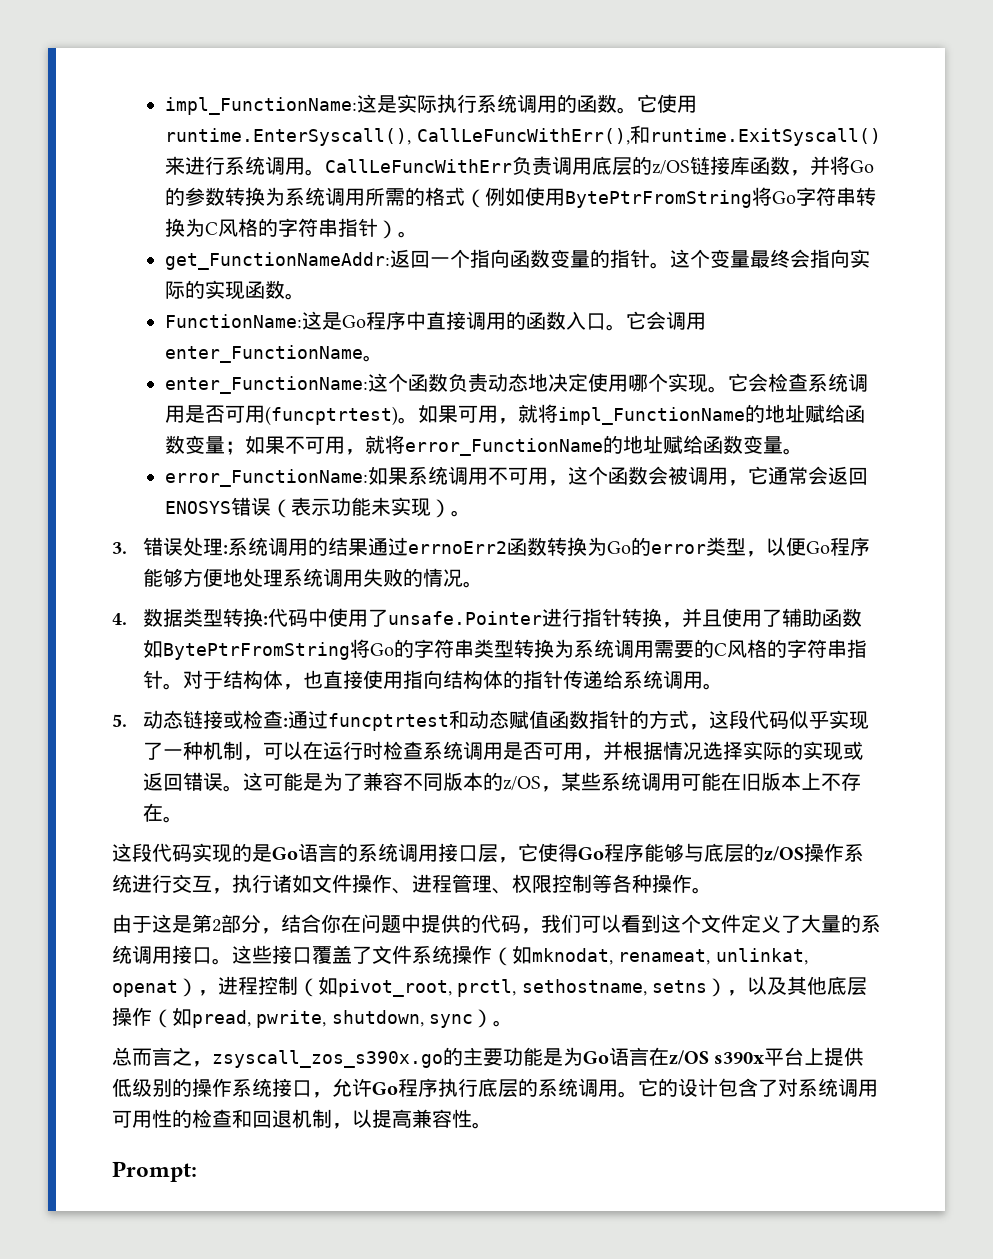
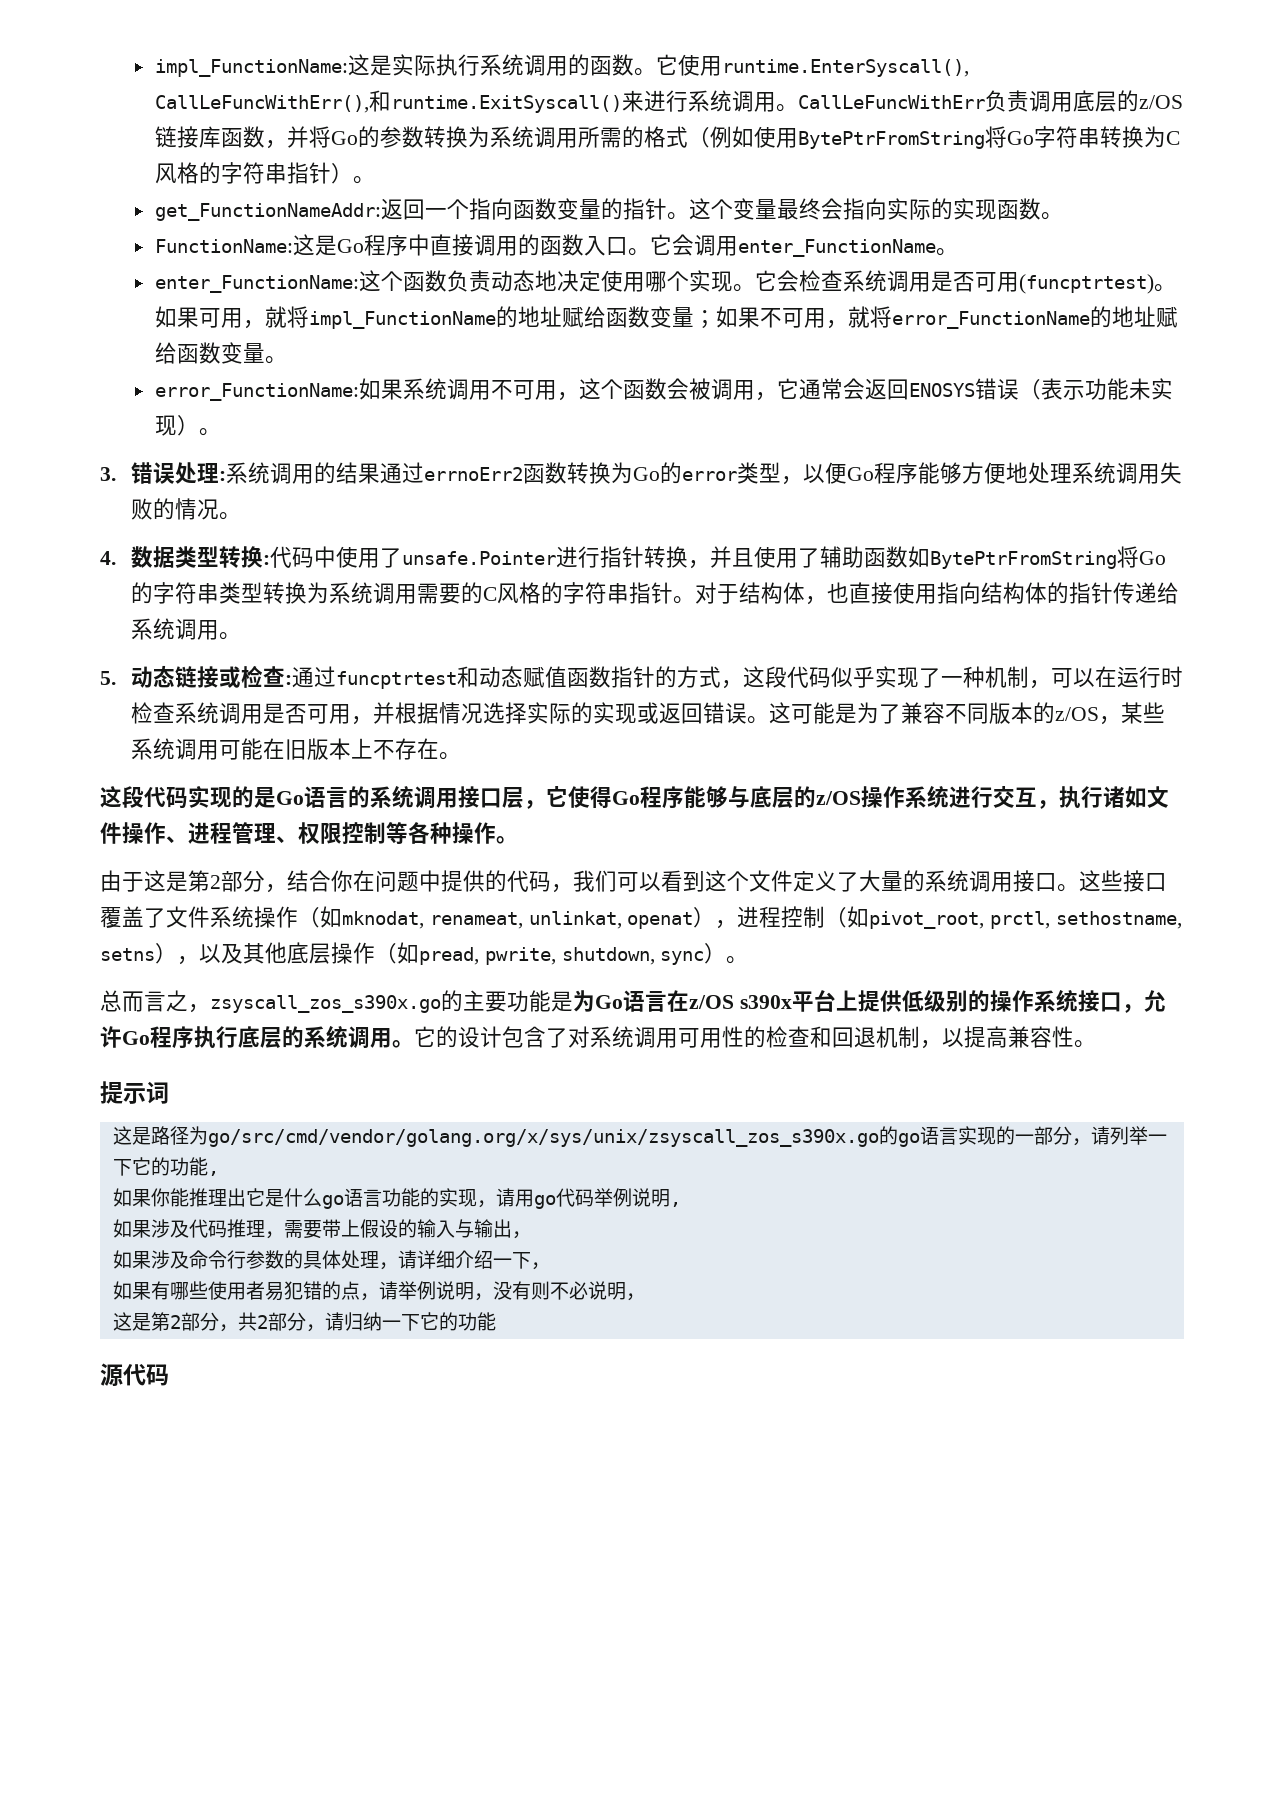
[112,1161,197,1182] Prompt: -> [100,1081,169,1104] [112,1126,1167,1147] [112,1157,219,1176] [112,1188,681,1209] [112,1219,531,1239] [112,1250,550,1270] [112,1281,645,1301] [112,1312,496,1332] [100,1363,169,1387] 提示词 // 这是路径为go/src/cmd/vendor/golang.org/x/sys/unix/zsyscall_zos_s390x.go的go语言实现的一部分，请列举一下它的功能, // 如果你能推理出它是什么go语言功能的实现，请用go代码举例说明, // 如果涉及代码推理，需要带上假设的输入与输出， // 如果涉及命令行参数的具体处理，请详细介绍一下， // 如果有哪些使用者易犯错的点，请举例说明，没有则不必说明， // 这是第2部分，共2部分，请归纳一下它的功能 // 源代码

